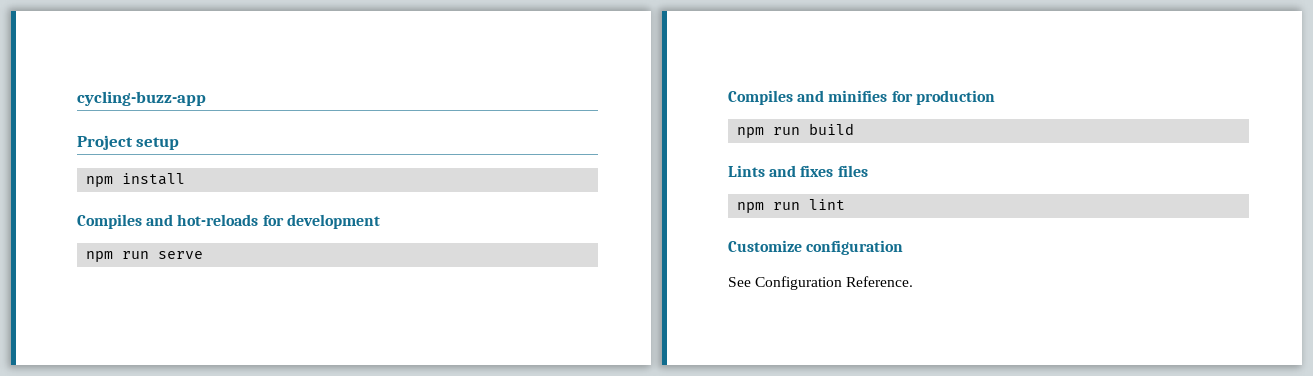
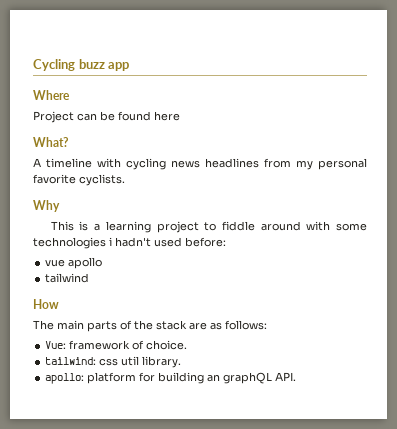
[77,91,206,106] [77,135,180,150] [86,173,186,187] [77,214,380,229] [86,251,204,262] [728,90,995,105] [737,123,855,138] [728,165,868,177] [737,199,846,213] [728,240,904,255] [728,276,914,290] cycling-buzz-app // Project setup // npm install // Compiles and hot-reloads for development // npm run serve // Compiles and minifies for production // npm run build // Lints and fixes files // npm run lint // Customize configuration // See Configuration Reference. -> [33,59,130,71] [33,90,70,100] [33,111,180,123] [33,137,69,147] [33,158,367,170] [33,174,125,186] [33,200,60,212] [50,221,367,233] [33,237,226,249] [45,257,103,269] [45,273,90,283] [33,299,59,309] [33,320,267,332] [45,340,188,350] [45,356,182,368] [45,372,297,384] Cycling buzz app // Where // Project can be found here // What? // A timeline with cycling news headlines from my personal favorite cyclists. // Why // This is a learning project to fiddle around with some technologies i hadn't used before: // vue apollo // tailwind // How // The main parts of the stack are as follows: // Vue: framework of choice. // tailwind: css util library. // apollo: platform for building an graphQL API.

